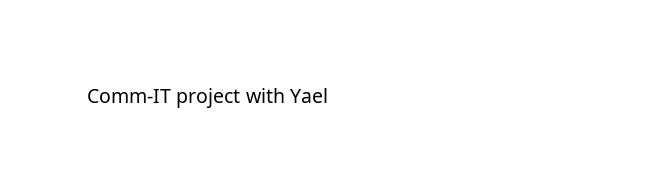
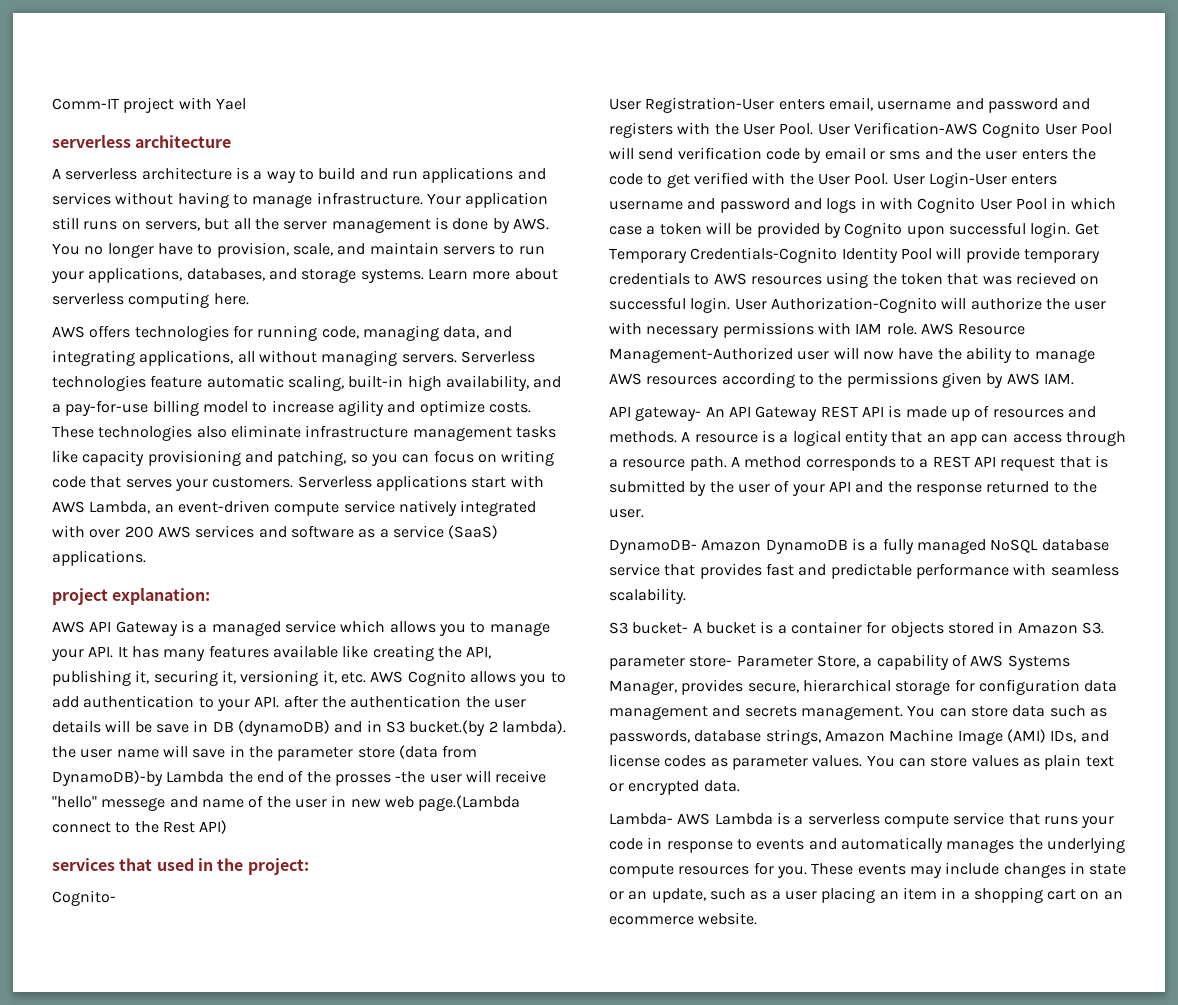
(328, 95) none -> [52,135,232,148] [52,167,546,183] [52,192,549,208] [52,217,549,233] [52,242,545,258] [51,267,558,283] [52,292,249,308] [52,325,512,341] [52,350,535,366] [52,375,562,391] [52,400,531,416] [52,425,556,441] [52,450,555,466] [52,475,544,491] [52,500,537,516] [52,525,499,539] [52,550,146,566] [52,588,211,605] [52,620,550,636] [51,645,492,661] [52,670,566,686] [52,695,526,711] [52,720,566,736] [52,745,478,761] [52,770,547,786] [52,795,521,811] [52,820,228,834] [52,858,309,875] [52,890,116,906] [609,97,1091,113] [609,122,1112,138] [609,147,1096,163] [609,172,1058,188] [609,197,1116,213] [609,222,1099,238] [609,247,1100,263] [609,272,1100,288] [609,297,1107,313] [609,322,1026,338] [609,347,1095,363] [609,372,1074,388] [609,405,1096,421] [609,430,1126,446] [609,455,1108,471] [609,480,1097,496] [609,509,644,518] [609,538,1109,554] [609,563,1119,579] [609,588,686,604] [609,621,1104,637] [609,654,1070,670] [609,679,1118,695] [609,705,1107,720] [609,729,1109,745] [609,754,1114,770] [609,780,740,795] [609,812,1115,828] [609,837,1125,853] [609,862,1127,878] [609,887,1123,903] [609,912,758,925] // serverless architecture // A serverless architecture is a way to build and run applications and services without having to manage infrastructure. Your application still runs on servers, but all the server management is done by AWS. You no longer have to provision, scale, and maintain servers to run your applications, databases, and storage systems. Learn more about serverless computing here. // AWS offers technologies for running code, managing data, and integrating applications, all without managing servers. Serverless technologies feature automatic scaling, built-in high availability, and a pay-for-use billing model to increase agility and optimize costs. These technologies also eliminate infrastructure management tasks like capacity provisioning and patching, so you can focus on writing code that serves your customers. Serverless applications start with AWS Lambda, an event-driven compute service natively integrated with over 200 AWS services and software as a service (SaaS) applications. // project explanation: // AWS API Gateway is a managed service which allows you to manage your API. It has many features available like creating the API, publishing it, securing it, versioning it, etc. AWS Cognito allows you to add authentication to your API. after the authentication the user details will be save in DB (dynamoDB) and in S3 bucket.(by 2 lambda). the user name will save in the parameter store (data from DynamoDB)-by Lambda the end of the prosses -the user will receive "hello" messege and name of the user in new web page.(Lambda connect to the Rest API) // services that used in the project: // Cognito- // User Registration-User enters email, username and password and registers with the User Pool. User Verification-AWS Cognito User Pool will send verification code by email or sms and the user enters the code to get verified with the User Pool. User Login-User enters username and password and logs in with Cognito User Pool in which case a token will be provided by Cognito upon successful login. Get Temporary Credentials-Cognito Identity Pool will provide temporary credentials to AWS resources using the token that was recieved on successful login. User Authorization-Cognito will authorize the user with necessary permissions with IAM role. AWS Resource Management-Authorized user will now have the ability to manage AWS resources according to the permissions given by AWS IAM. // API gateway- An API Gateway REST API is made up of resources and methods. A resource is a logical entity that an app can access through a resource path. A method corresponds to a REST API request that is submitted by the user of your API and the response returned to the user. // DynamoDB- Amazon DynamoDB is a fully managed NoSQL database service that provides fast and predictable performance with seamless scalability. // S3 bucket- A bucket is a container for objects stored in Amazon S3. // parameter store- Parameter Store, a capability of AWS Systems Manager, provides secure, hierarchical storage for configuration data management and secrets management. You can store data such as passwords, database strings, Amazon Machine Image (AMI) IDs, and license codes as parameter values. You can store values as plain text or encrypted data. // Lambda- AWS Lambda is a serverless compute service that runs your code in response to events and automatically manages the underlying compute resources for you. These events may include changes in state or an update, such as a user placing an item in a shopping cart on an ecommerce website.

